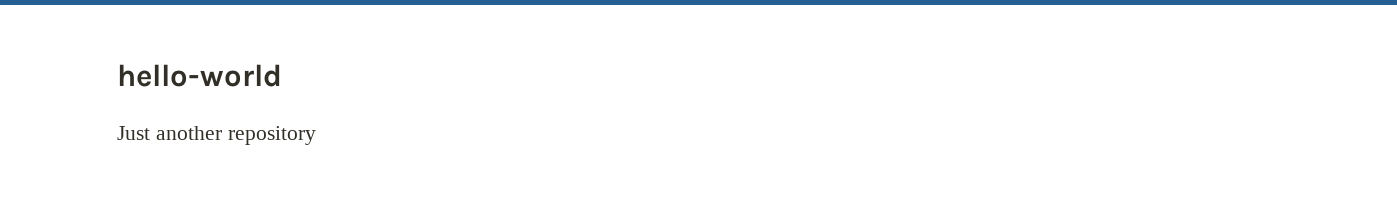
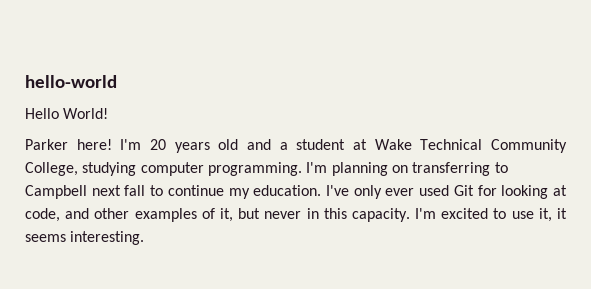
[117,126,316,145] Just another repository -> [25,108,109,119] [25,139,567,153] [25,162,508,176] [25,185,567,199] [25,208,567,222] [25,231,145,245] Hello World! // Parker here! I'm 20 years old and a student at Wake Technical Community College, studying computer programming. I'm planning on transferring to Campbell next fall to continue my education. I've only ever used Git for looking at code, and other examples of it, but never in this capacity. I'm excited to use it, it seems interesting.

